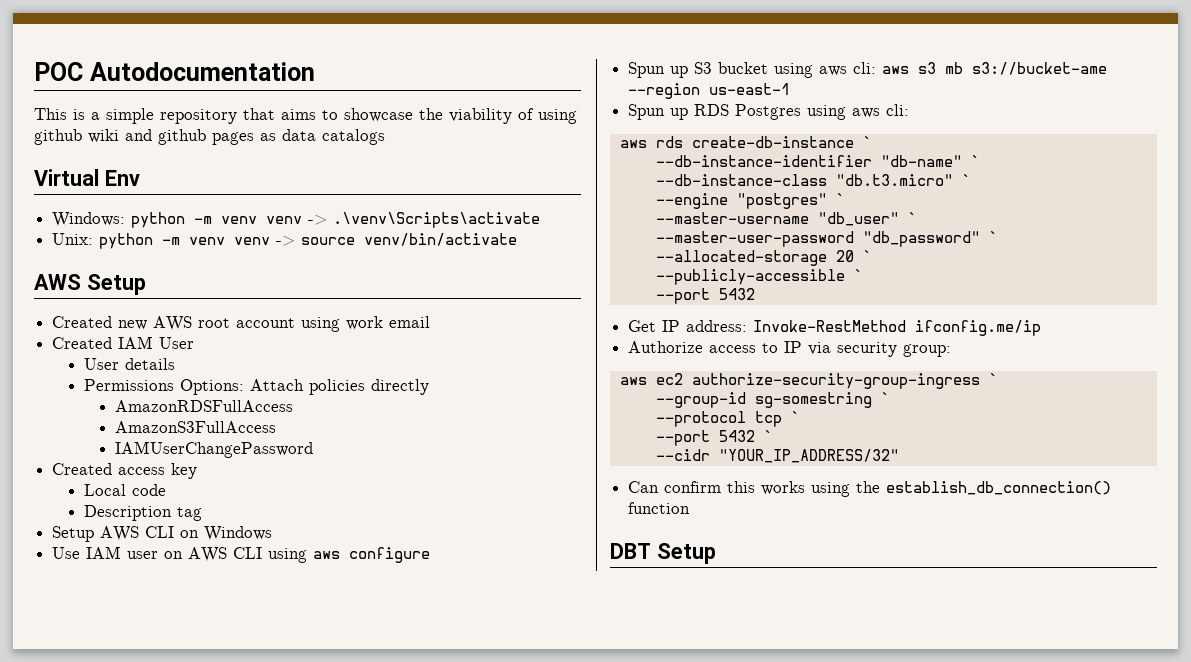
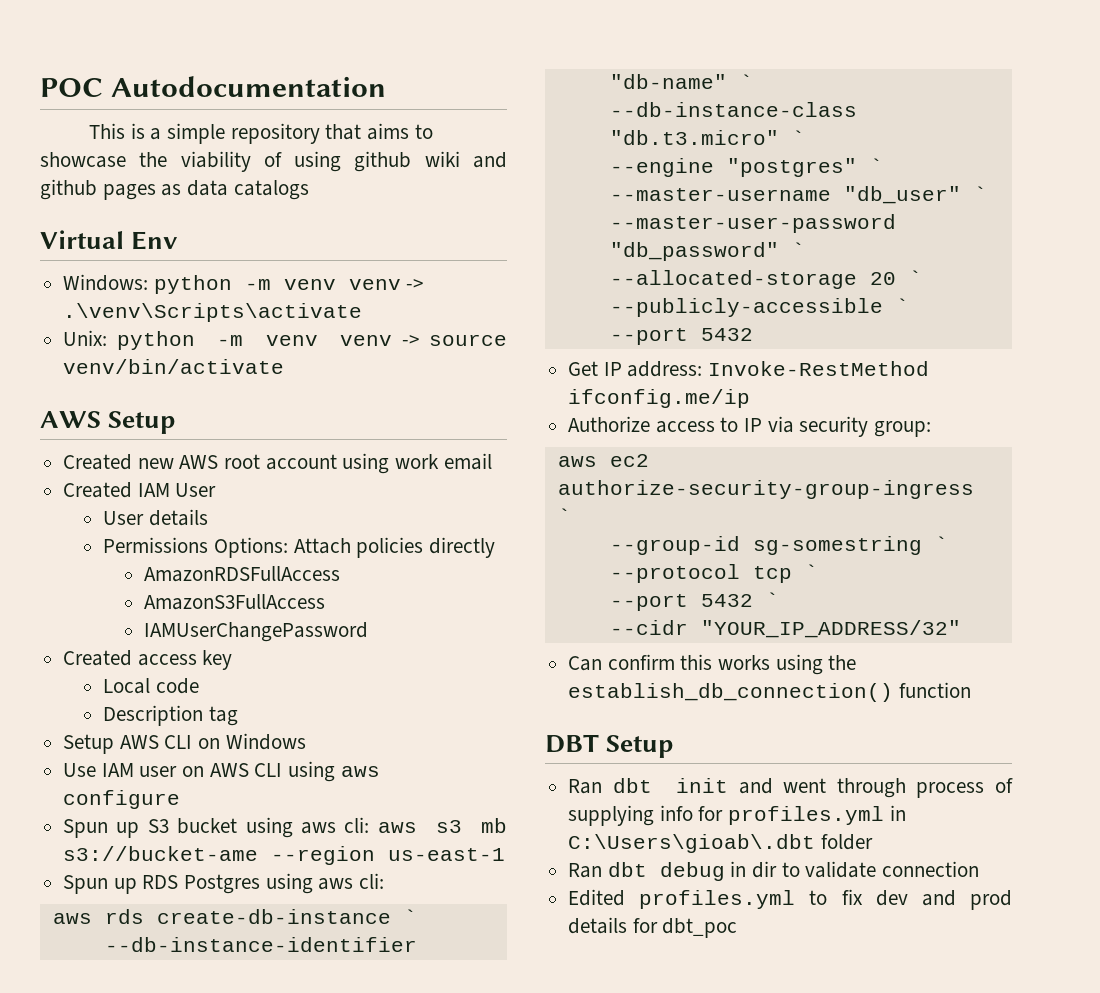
(716, 553) none -> [568,778,1013,798] [568,805,906,826] [568,834,873,853] [568,861,980,881] [568,889,1012,910] [568,917,738,938] // Ran dbt init and went through process of supplying info for profiles.yml in C:\Users\gioab\.dbt folder // Ran dbt debug in dir to validate connection // Edited profiles.yml to fix dev and prod details for dbt_poc

